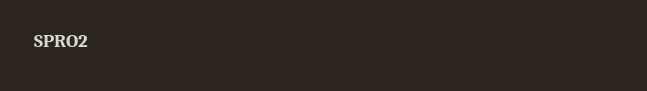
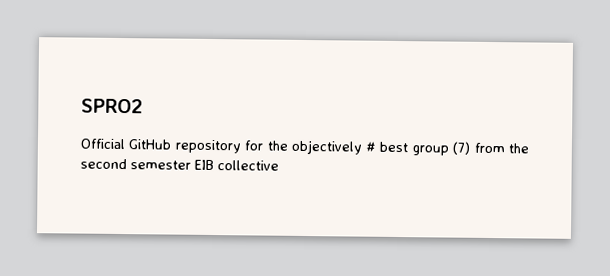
(88, 41) none -> [80,138,529,156] [80,158,279,171] // Official GitHub repository for the objectively # best group (7) from the second semester EIB collective

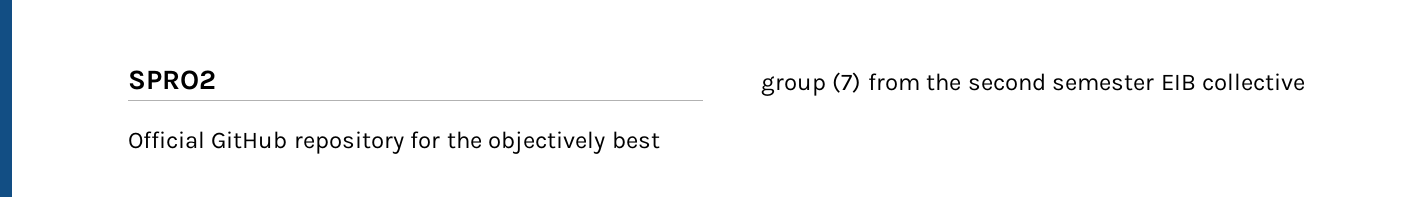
[365,141,376,152] # -> (606, 142) none

